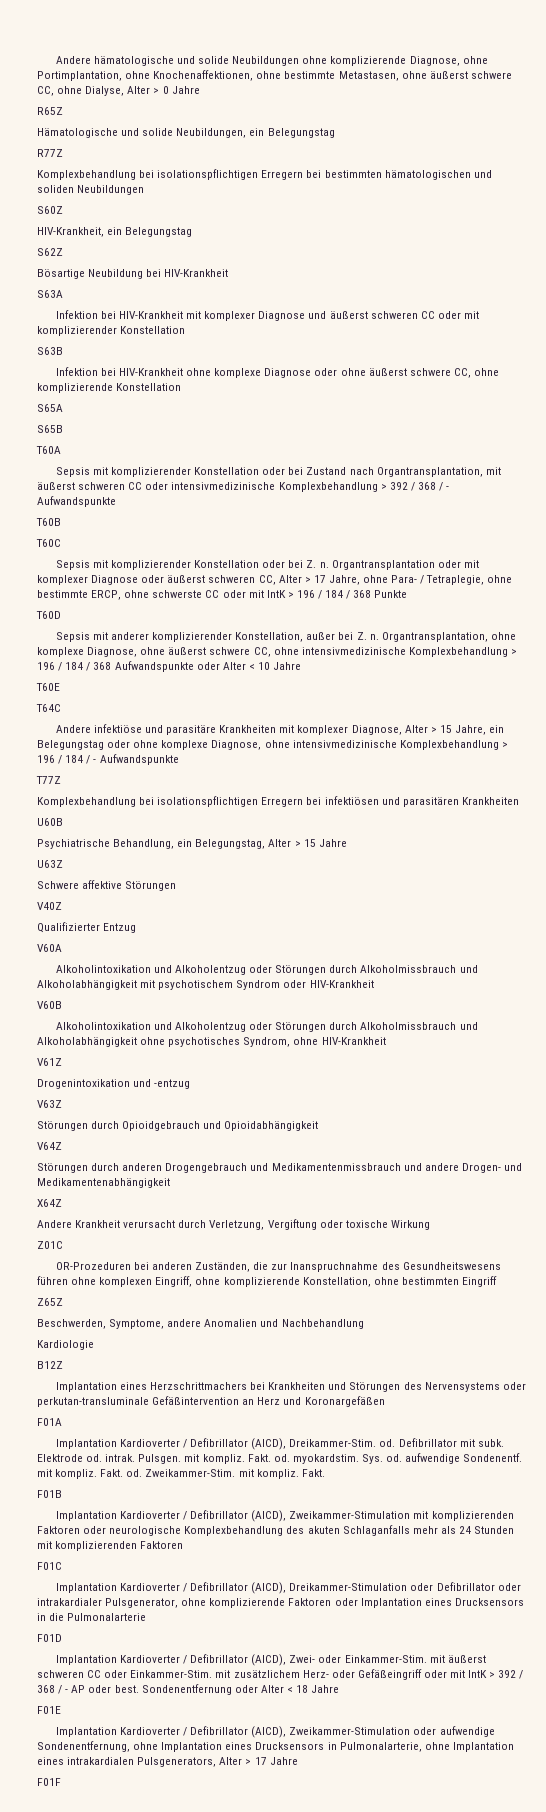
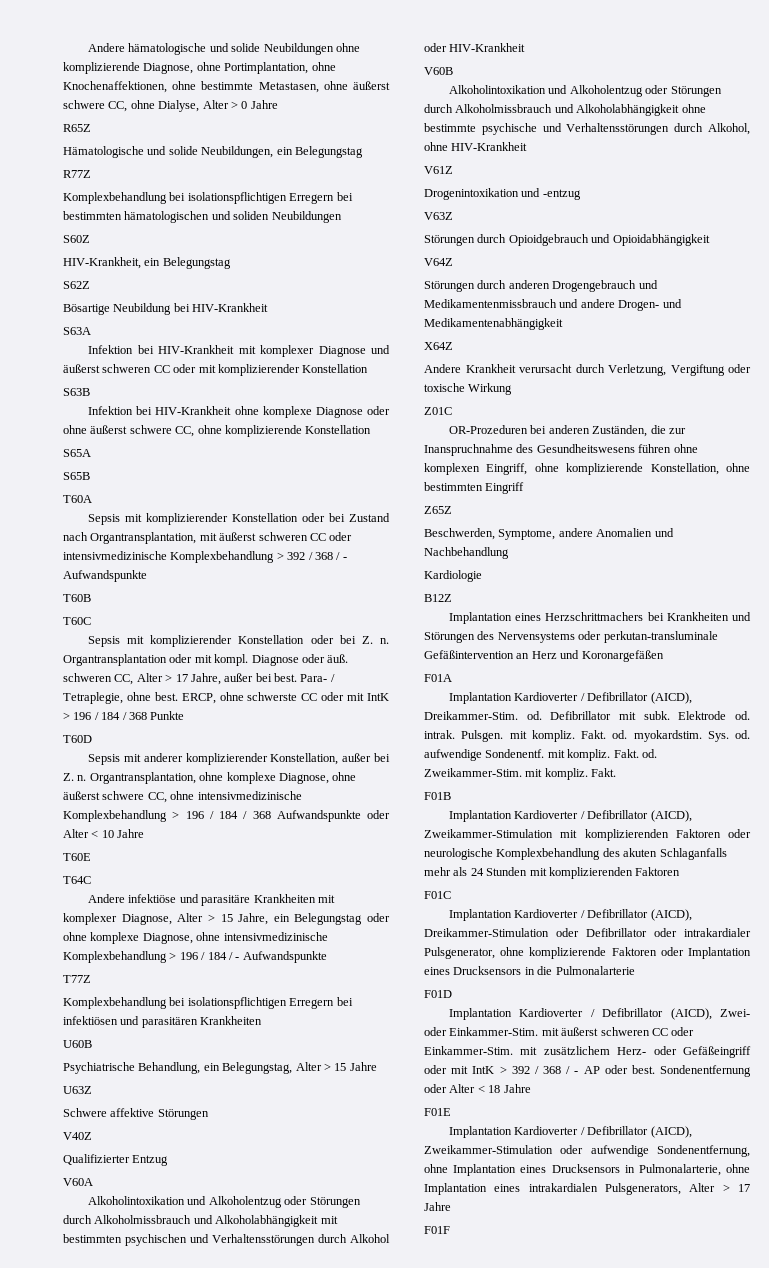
[37,575,206,585] komplexer Diagnose oder äußerst -> [214,654,349,666] kompl. Diagnose oder äuß.
[363,575,389,583] ohne -> [224,673,297,682] außer bei best.
[37,590,88,598] bestimmte -> [154,692,178,701] best.
[158,980,281,990] psychotischem Syndrom -> [63,1234,390,1246] bestimmten psychischen und Verhaltensstörungen durch Alkohol
[168,1037,291,1047] psychotisches Syndrom, -> [424,123,750,135] bestimmte psychische und Verhaltensstörungen durch Alkohol,

